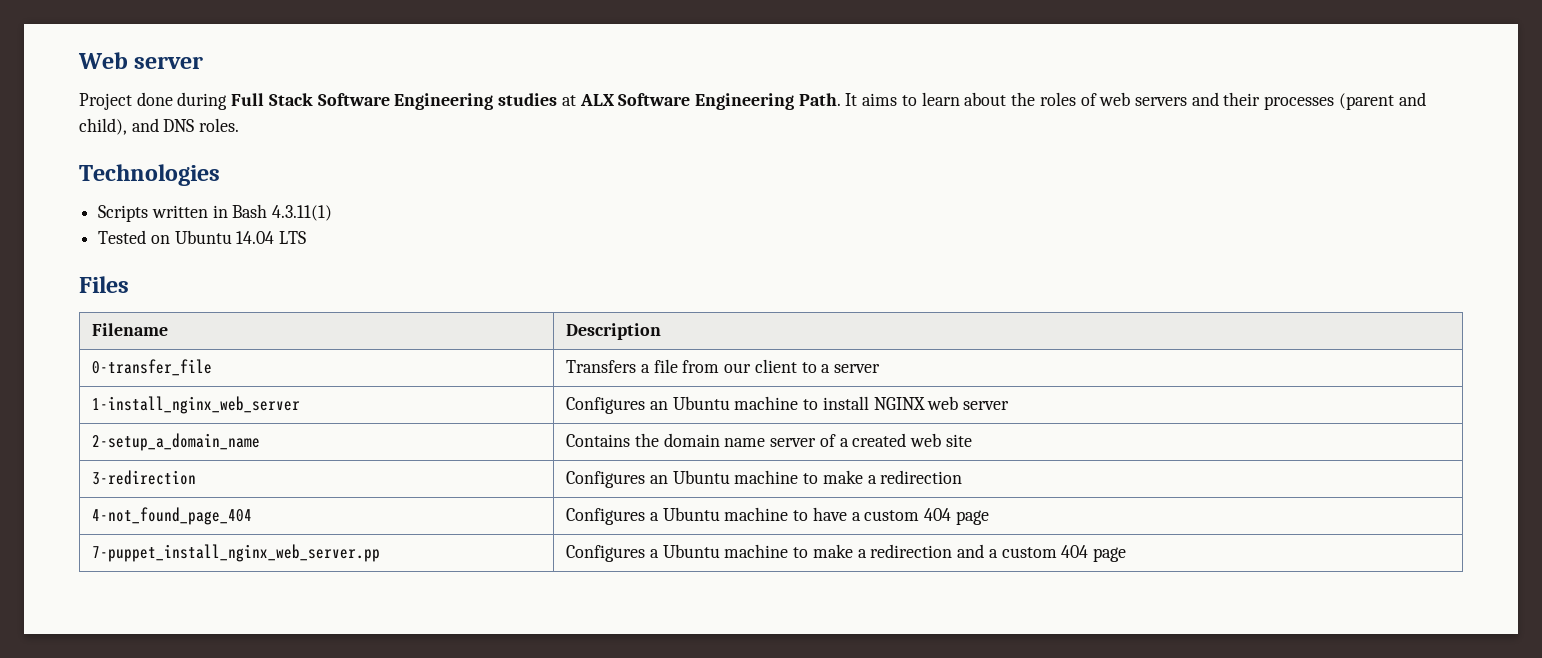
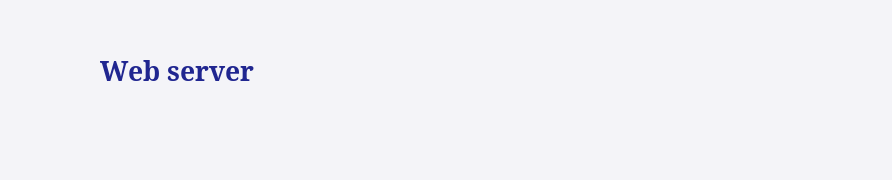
[79,92,1426,110] [79,118,240,135] [79,164,220,186] [98,204,333,222] [98,230,307,244] [79,276,129,293] [92,323,169,336] [566,323,662,340] [92,359,213,376] [566,359,881,373] [92,396,301,414] [566,396,1010,414] [92,433,261,451] [566,433,972,447] [92,470,197,485] [566,470,963,488] [92,507,253,525] [566,507,989,525] [92,544,381,562] [566,544,1126,562] // Project done during Full Stack Software Engineering studies at ALX Software Engineering Path. It aims to learn about the roles of web servers and their processes (parent and child), and DNS roles. // Technologies // Scripts written in Bash 4.3.11(1) // Tested on Ubuntu 14.04 LTS // Files // Filename | Description // 0-transfer_file | Transfers a file from our client to a server // 1-install_nginx_web_server | Configures an Ubuntu machine to install NGINX web server // 2-setup_a_domain_name | Contains the domain name server of a created web site // 3-redirection | Configures an Ubuntu machine to make a redirection // 4-not_found_page_404 | Configures a Ubuntu machine to have a custom 404 page // 7-puppet_install_nginx_web_server.pp | Configures a Ubuntu machine to make a redirection and a custom 404 page -> (255, 73) none

